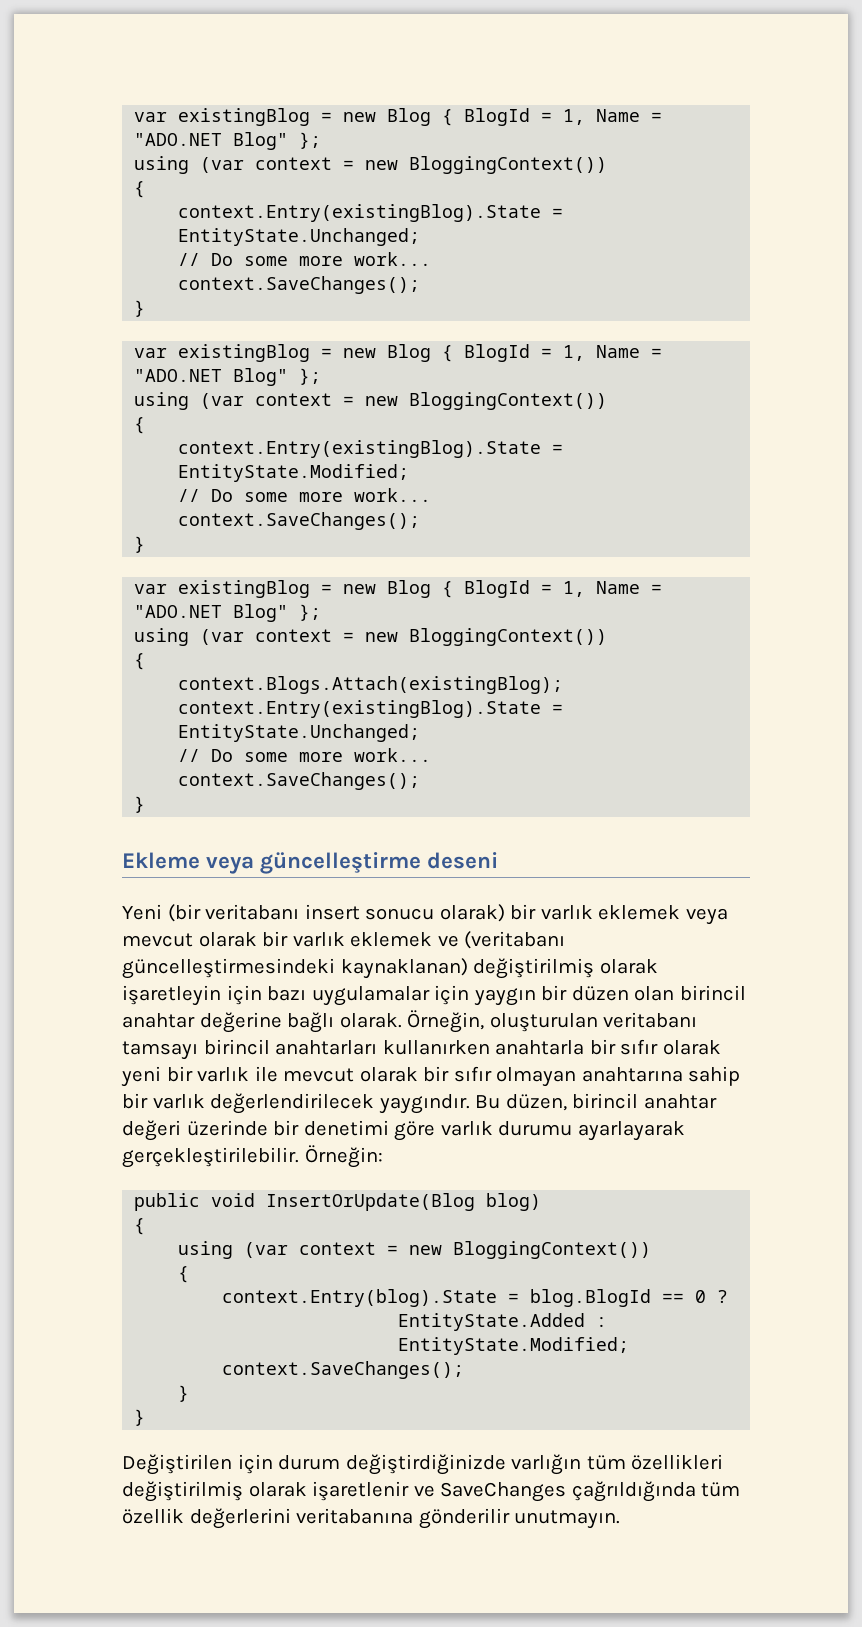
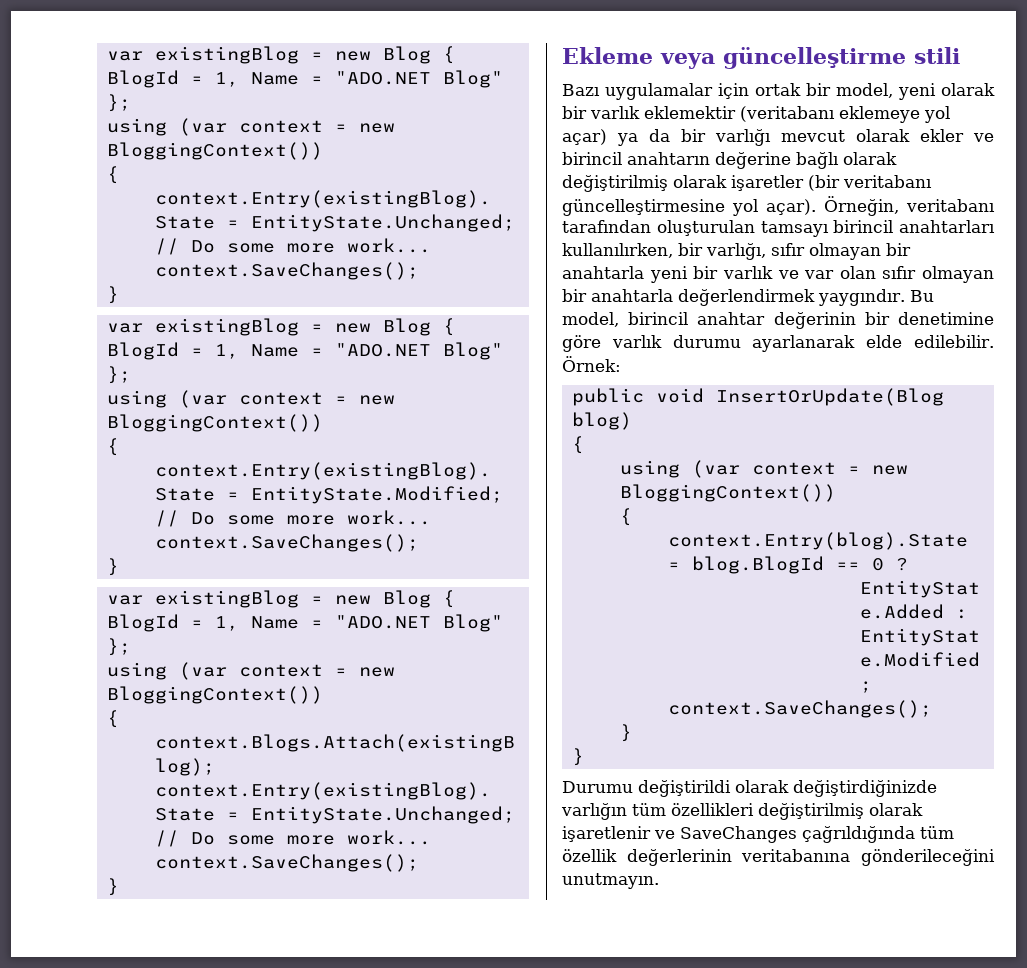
[427,852,499,869] [122,904,728,925] [122,931,566,949] [122,958,658,979] [122,985,746,1006] [122,1010,698,1033] [122,1039,721,1060] [121,1066,741,1087] [122,1093,375,1114] deseni // Yeni (bir veritabanı insert sonucu olarak) bir varlık eklemek veya mevcut olarak bir varlık eklemek ve (veritabanı güncelleştirmesindeki kaynaklanan) değiştirilmiş olarak işaretleyin için bazı uygulamalar için yaygın bir düzen olan birincil anahtar değerine bağlı olarak. Örneğin, oluşturulan veritabanı tamsayı birincil anahtarları kullanırken anahtarla bir sıfır olarak yeni bir varlık ile mevcut olarak bir sıfır olmayan anahtarına sahip bir varlık değerlendirilecek -> [914,47,960,64] [562,83,995,100] [562,106,950,123] [562,129,994,146] [562,152,897,169] [562,175,932,192] [562,196,995,216] [562,220,995,237] [562,243,911,260] [562,266,994,283] [562,289,815,306] stili // Bazı uygulamalar için ortak bir model, yeni olarak bir varlık eklemektir (veritabanı eklemeye yol açar) ya da bir varlığı mevcut olarak ekler ve birincil anahtarın değerine bağlı olarak değiştirilmiş olarak işaretler (bir veritabanı güncelleştirmesine yol açar). Örneğin, veritabanı tarafından oluşturulan tamsayı birincil anahtarları kullanılırken, bir varlığı, sıfır olmayan bir anahtarla yeni bir varlık ve var olan sıfır olmayan bir anahtarla değerlendirmek
[505,1093,717,1111] [122,1120,685,1141] [122,1145,383,1168] düzen, birincil anahtar değeri üzerinde bir denetimi göre varlık durumu ayarlayarak gerçekleştirilebilir. Örneğin: -> [562,312,994,329] [562,335,995,352] [562,356,621,372] model, birincil anahtar değerinin bir denetimine göre varlık durumu ayarlanarak elde edilebilir. Örnek:
[122,1454,341,1475] Değiştirilen için durum -> [562,780,789,797] Durumu değiştirildi olarak
[189,1508,510,1529] değerlerini veritabanına gönderilir -> [626,849,995,866] değerlerinin veritabanına gönderileceğini

